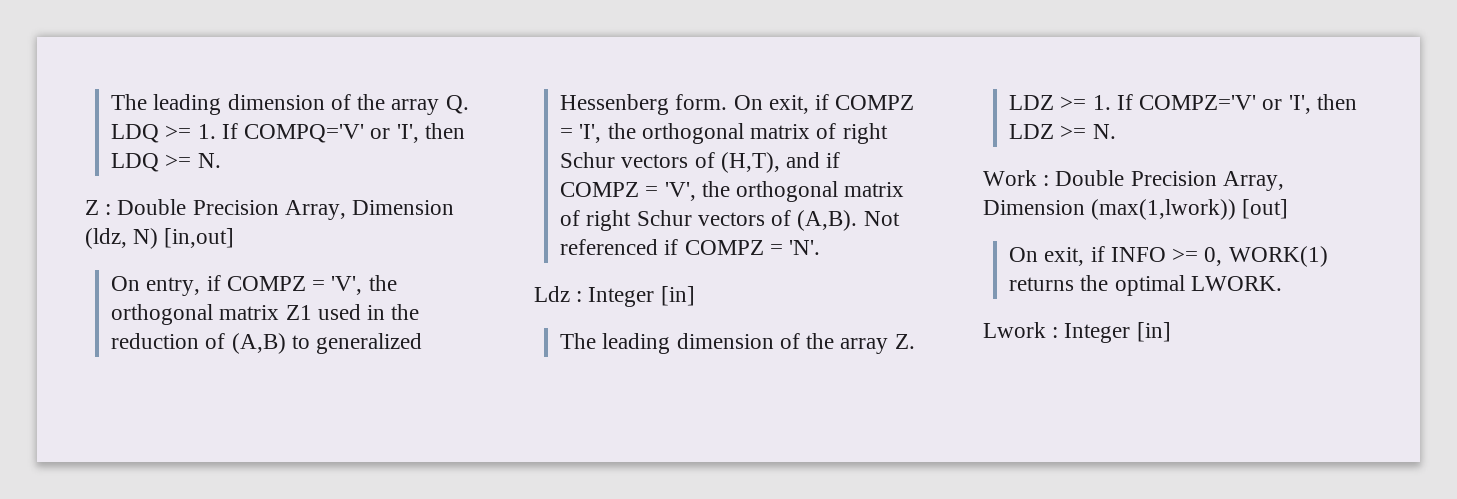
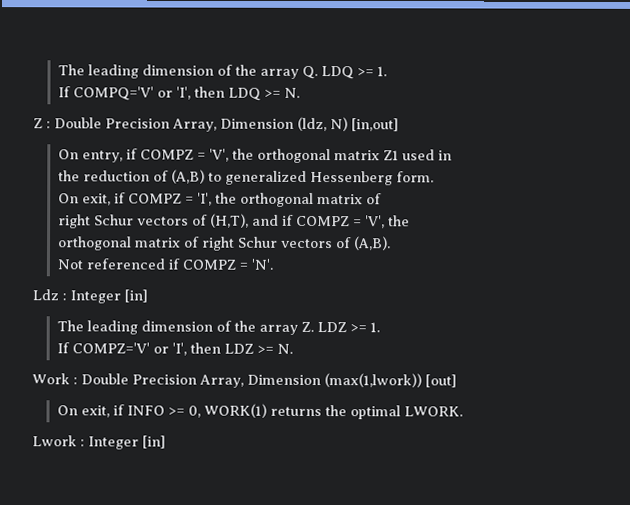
(216, 131) none -> (387, 71) //
(386, 312) none -> (452, 155) //
(728, 102) none -> (434, 177) //
(837, 131) none -> (382, 199) //
(730, 189) none -> (410, 221) //
(858, 220) none -> (391, 243) //
(1111, 102) none -> (380, 327) //

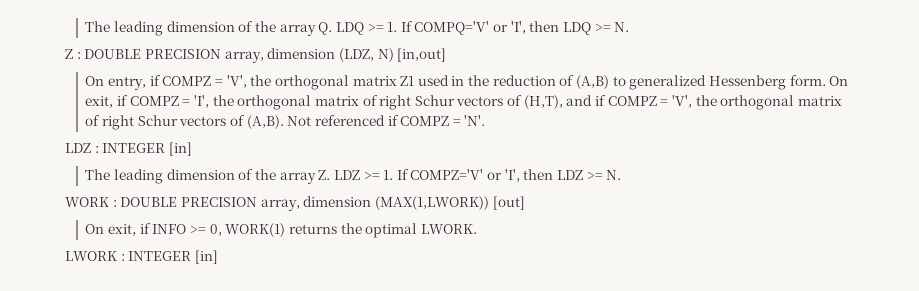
(387, 71) // -> (398, 27) none
[54,116,327,132] Double Precision Array, Dimension (ldz, -> [84,48,374,63] DOUBLE PRECISION array, dimension (LDZ,
(452, 155) // -> (465, 81) none
(434, 177) // -> (826, 80) none
(382, 199) // -> (378, 100) none
(410, 221) // -> (717, 100) none
(391, 243) // -> (284, 122) none
[32,289,121,304] Ldz : Integer -> [65,143,166,153] LDZ : INTEGER
(380, 327) // -> (394, 175) none
[32,373,422,388] Work : Double Precision Array, Dimension (max(1,lwork)) -> [65,196,489,211] WORK : DOUBLE PRECISION array, dimension (MAX(1,LWORK))
[32,435,139,450] Lwork : Integer -> [65,251,192,261] LWORK : INTEGER

